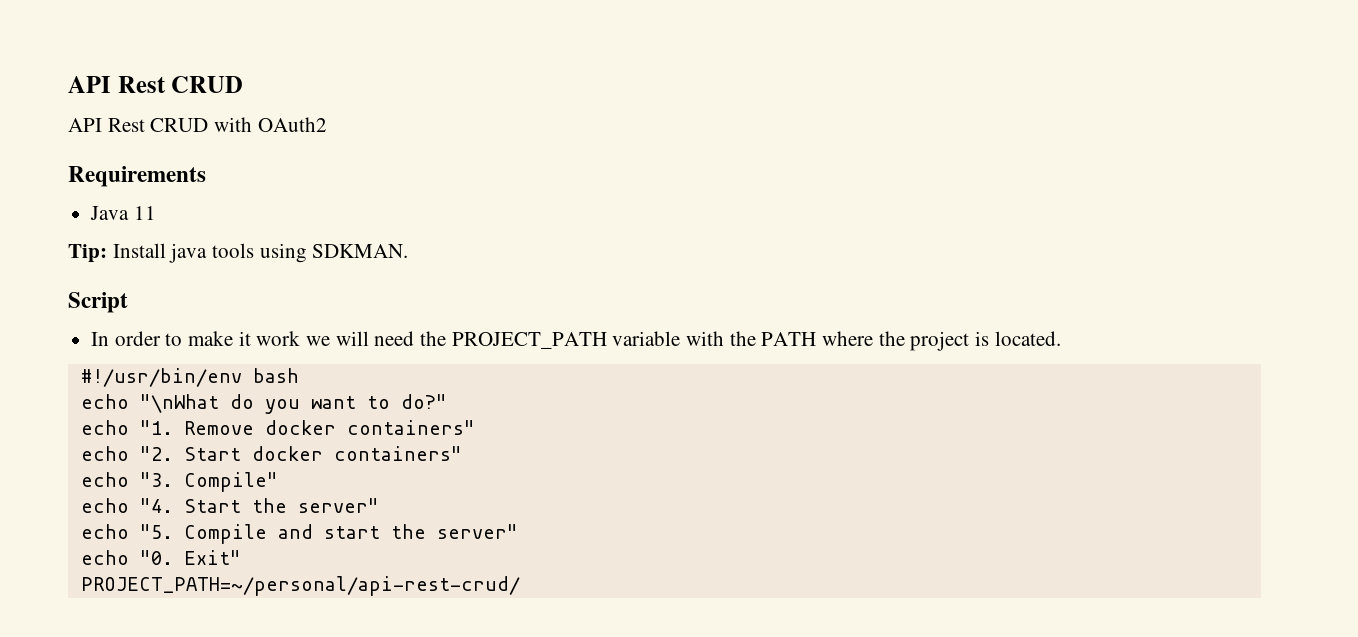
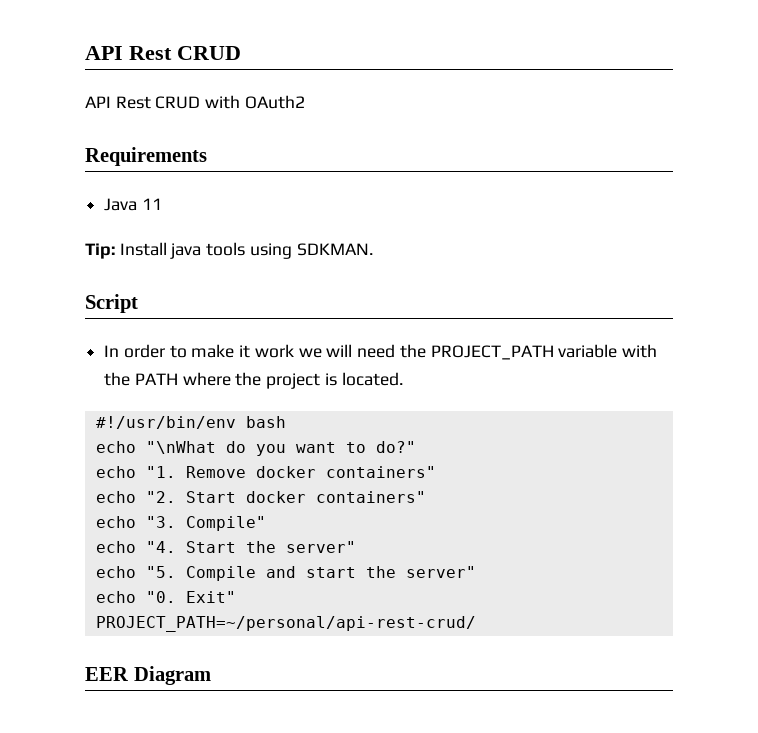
(520, 586) none -> [85,666,211,685] // EER Diagram

